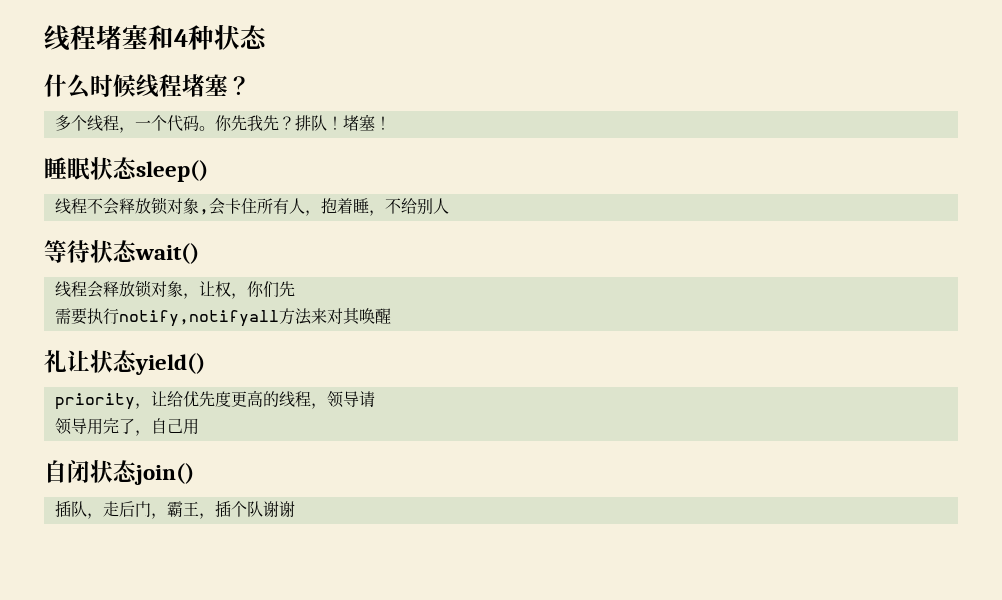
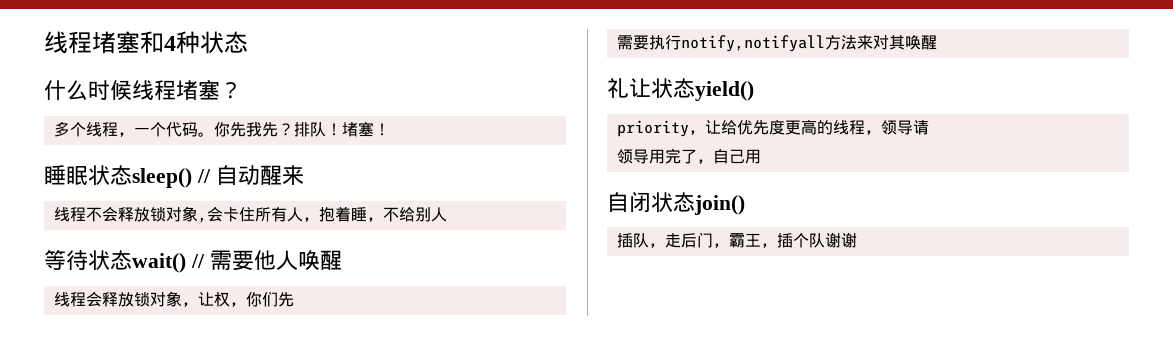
(208, 171) none -> [196,165,304,185] // 自动醒来
(199, 253) none -> [190,250,342,271] // 需要他人唤醒

